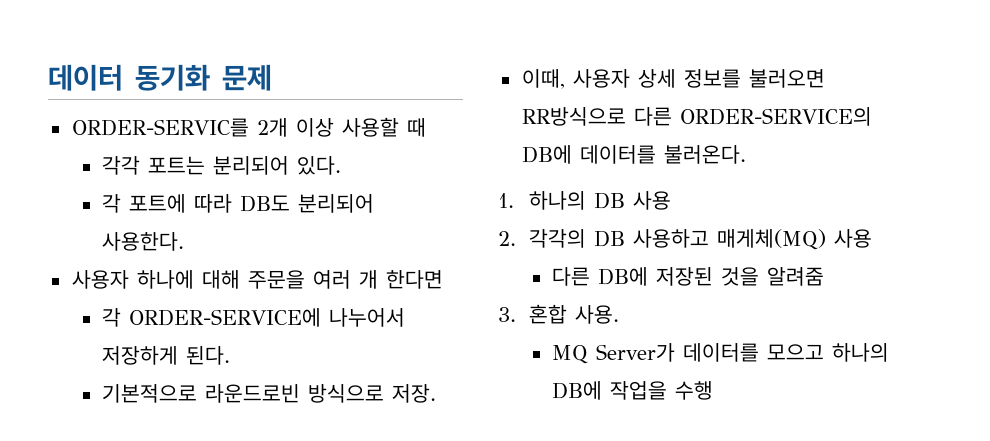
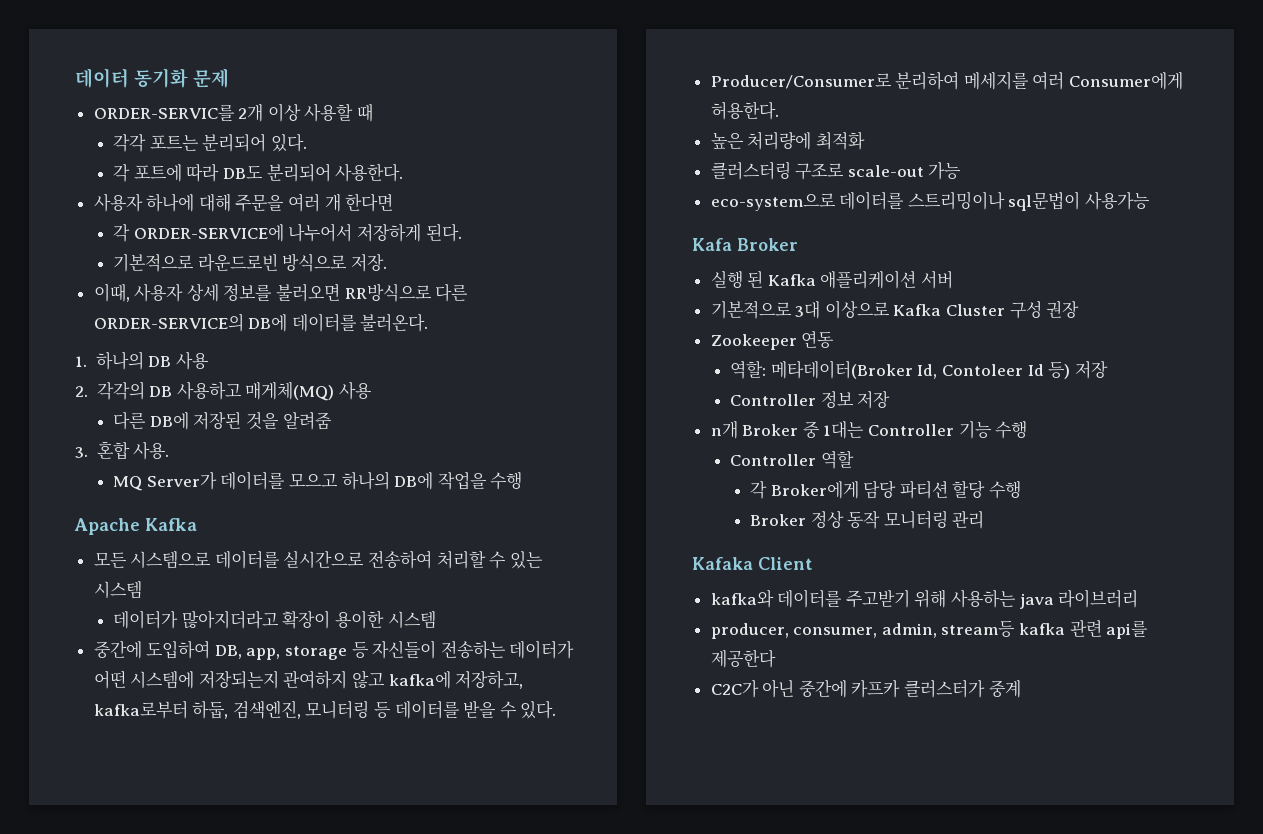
(714, 390) none -> [74,518,197,535] [93,550,543,569] [93,581,142,599] [113,610,436,629] [93,640,575,660] [93,670,524,689] [93,700,557,719] [710,71,1184,90] [710,101,779,120] [710,131,865,150] [710,161,962,180] [710,191,1151,211] [692,238,798,251] [710,270,954,289] [710,300,1080,319] [710,330,835,350] [730,360,1108,379] [730,391,891,409] [710,420,1028,439] [730,451,854,469] [749,480,1021,499] [749,510,985,529] [692,557,813,570] [710,589,1139,609] [710,620,1149,639] [710,649,776,668] [710,679,1021,698] // Apache Kafka // 모든 시스템으로 데이터를 실시간으로 전송하여 처리할 수 있는 시스템 // 데이터가 많아지더라고 확장이 용이한 시스템 // 중간에 도입하여 DB, app, storage 등 자신들이 전송하는 데이터가 어떤 시스템에 저장되는지 관여하지 않고 kafka에 저장하고, kafka로부터 하둡, 검색엔진, 모니터링 등 데이터를 받을 수 있다. // Producer/Consumer로 분리하여 메세지를 여러 Consumer에게 허용한다. // 높은 처리량에 최적화 // 클러스터링 구조로 scale-out 가능 // eco-system으로 데이터를 스트리밍이나 sql문법이 사용가능 // Kafa Broker // 실행 된 Kafka 애플리케이션 서버 // 기본적으로 3대 이상으로 Kafka Cluster 구성 권장 // Zookeeper 연동 // 역할: 메타데이터(Broker Id, Contoleer Id 등) 저장 // Controller 정보 저장 // n개 Broker 중 1대는 Controller 기능 수행 // Controller 역할 // 각 Broker에게 담당 파티션 할당 수행 // Broker 정상 동작 모니터링 관리 // Kafaka Client // kafka와 데이터를 주고받기 위해 사용하는 java 라이브러리 // producer, consumer, admin, stream등 kafka 관련 api를 제공한다 // C2C가 아닌 중간에 카프카 클러스터가 중계

